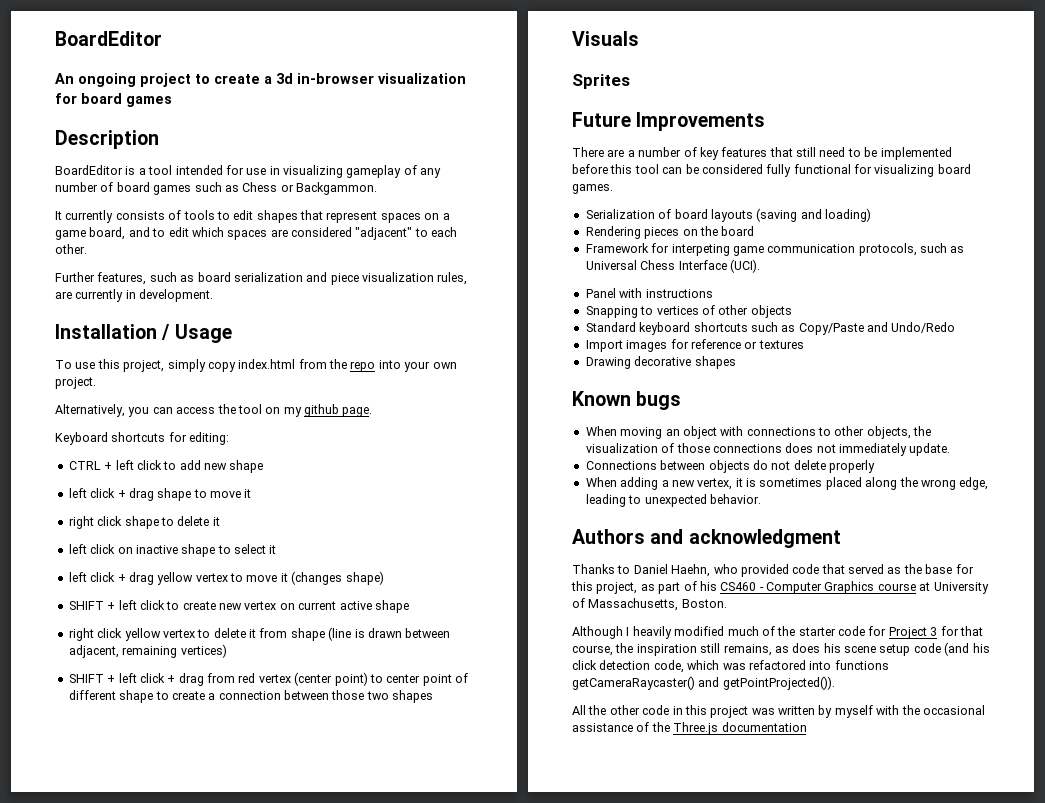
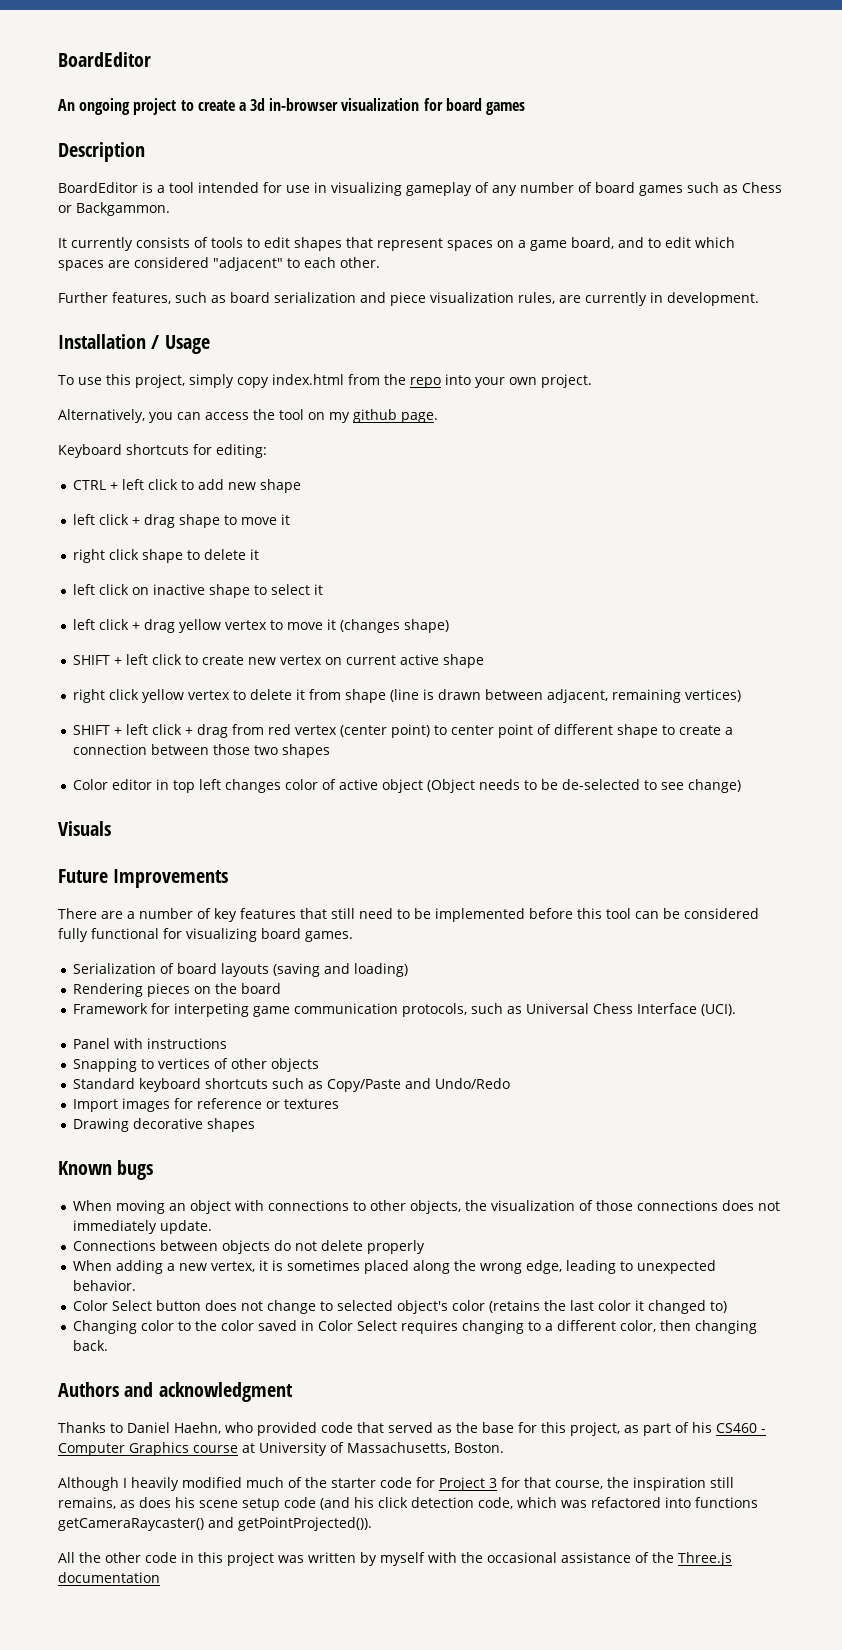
(434, 696) none -> [73,779,742,793] // Color editor in top left changes color of active object (Object needs to be de-selected to see change)
[572,74,630,89] // Sprites -> (111, 828) none
(761, 499) none -> [73,1300,728,1314] [73,1320,758,1334] [73,1340,109,1351] // Color Select button does not change to selected object's color (retains the last color it changed to) // Changing color to the color saved in Color Select requires changing to a different color, then changing back.

